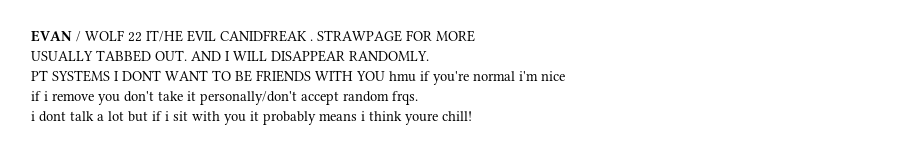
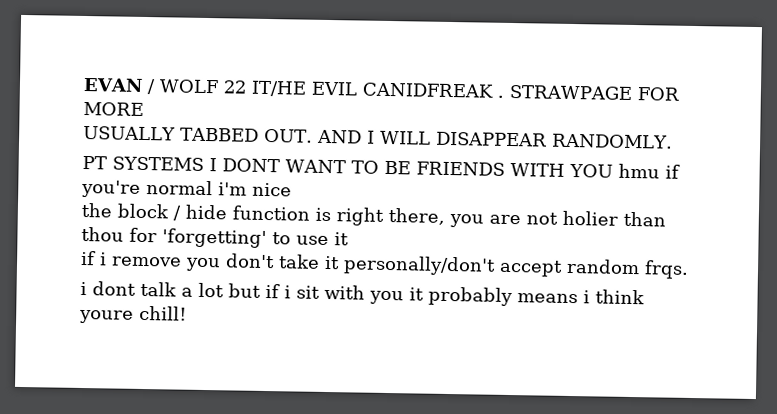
(565, 76) none -> [81,202,666,228] [81,226,349,249] // the block / hide function is right there, you are not holier than thou for 'forgetting' to use it

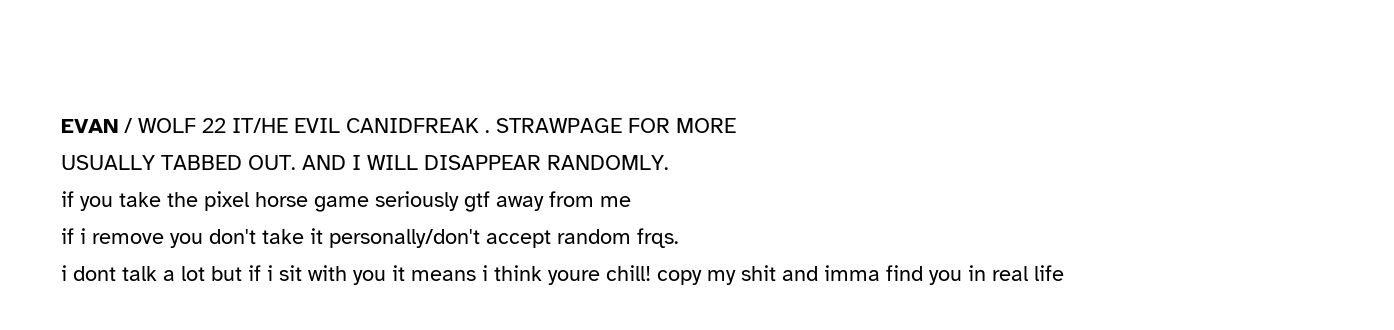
[82,155,680,179] [81,179,292,198] [81,202,666,228] [81,226,349,249] PT SYSTEMS I DONT WANT TO BE FRIENDS WITH YOU hmu if you're normal i'm nice // the block / hide function is right there, you are not holier than thou for 'forgetting' to use it -> [61,191,631,212] if you take the pixel horse game seriously gtf away from me
[428,286,513,307] probably -> (405, 273) none
(187, 313) none -> [657,265,1064,285] copy my shit and imma find you in real life

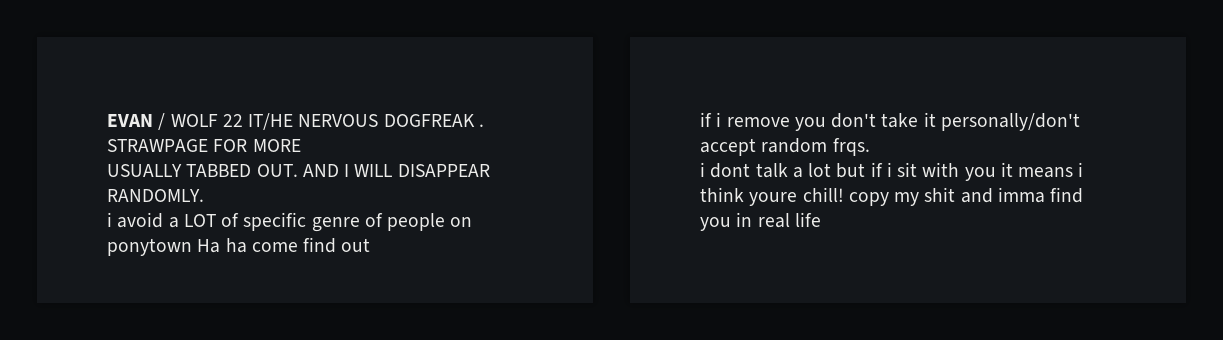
[294,118,479,133] EVIL CANIDFREAK -> [298,114,475,127] NERVOUS DOGFREAK
[61,191,631,212] if you take the pixel horse game seriously gtf away from me -> [107,212,473,232] [107,237,371,256] i avoid a LOT of specific genre of people on ponytown Ha ha come find out

